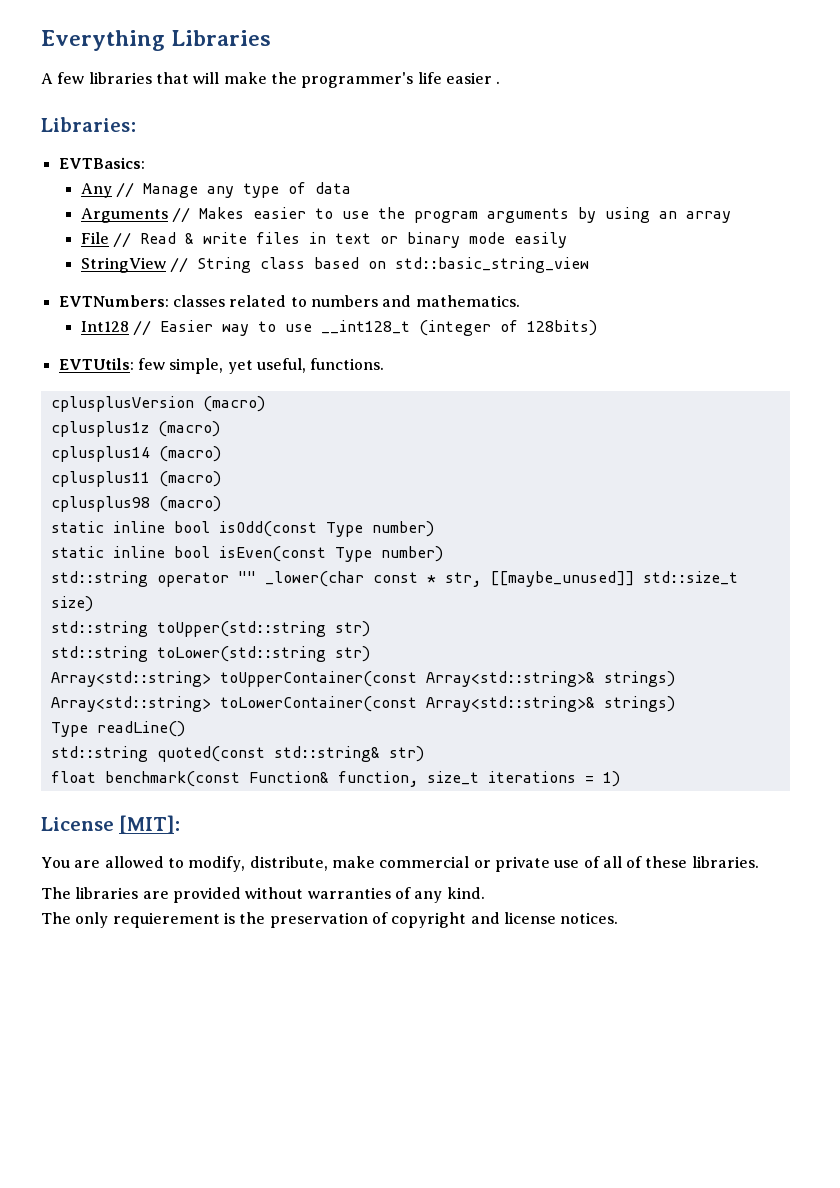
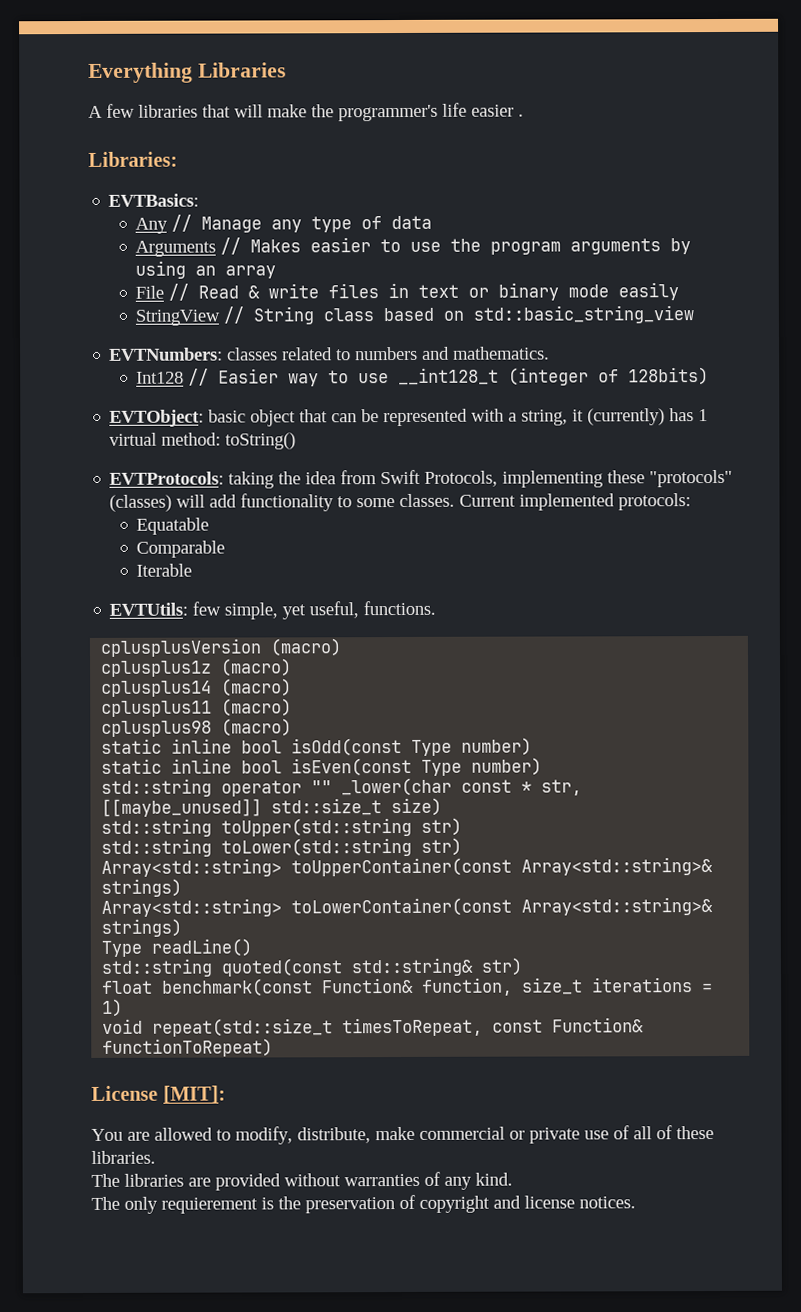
(598, 328) none -> [109,408,709,427] [109,432,297,450] [109,469,734,489] [109,493,692,512] [136,517,210,535] [136,540,226,558] [136,563,193,577] // EVTObject: basic object that can be represented with a string, it (currently) has 1 virtual method: toString() // EVTProtocols: taking the idea from Swift Protocols, implementing these "protocols" (classes) will add functionality to some classes. Current implemented protocols: // Equatable // Comparable // Iterable
(620, 779) none -> [102,1017,645,1037] [102,1038,274,1057] // void repeat(std::size_t timesToRepeat, const Function& functionToRepeat)

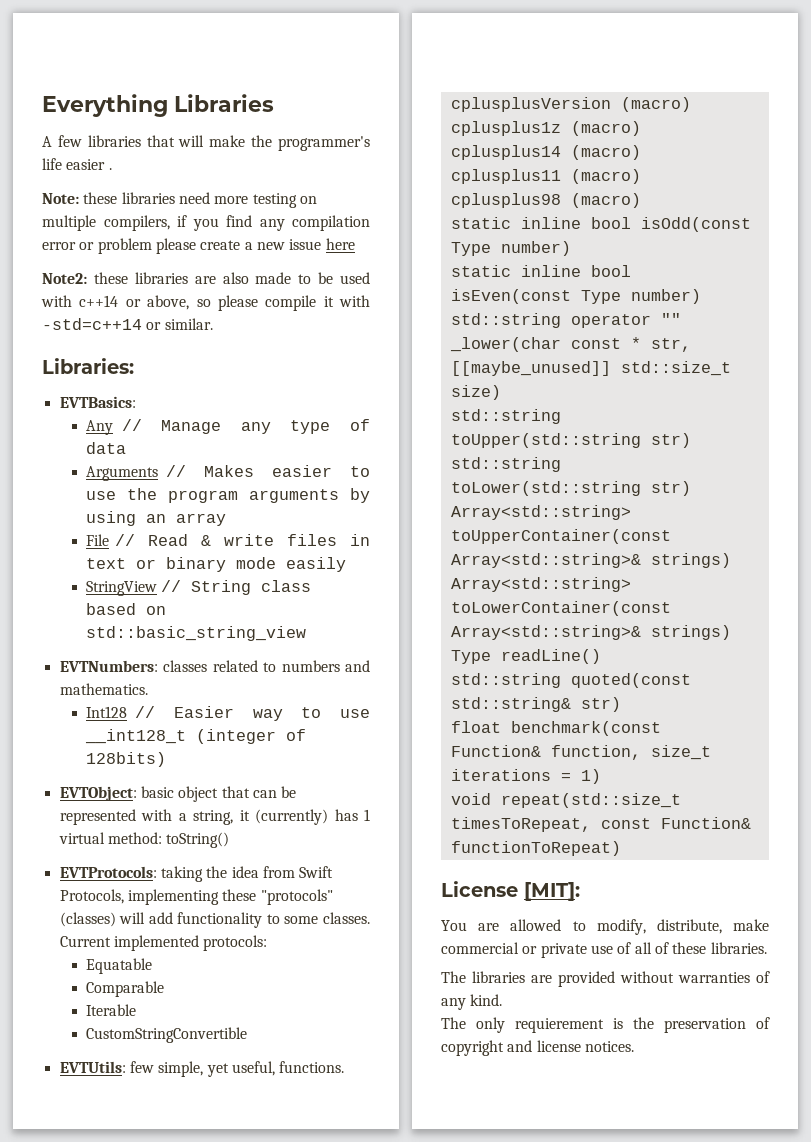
(524, 115) none -> [42,192,317,208] [42,215,370,231] [42,238,355,254] [42,272,370,284] [41,295,370,311] [42,318,213,330] // Note: these libraries need more testing on multiple compilers, if you find any compilation error or problem please create a new issue here // Note2: these libraries are also made to be used with c++14 or above, so please compile it with -std=c++14 or similar.
(193, 570) none -> [86,1027,248,1043] // CustomStringConvertible

